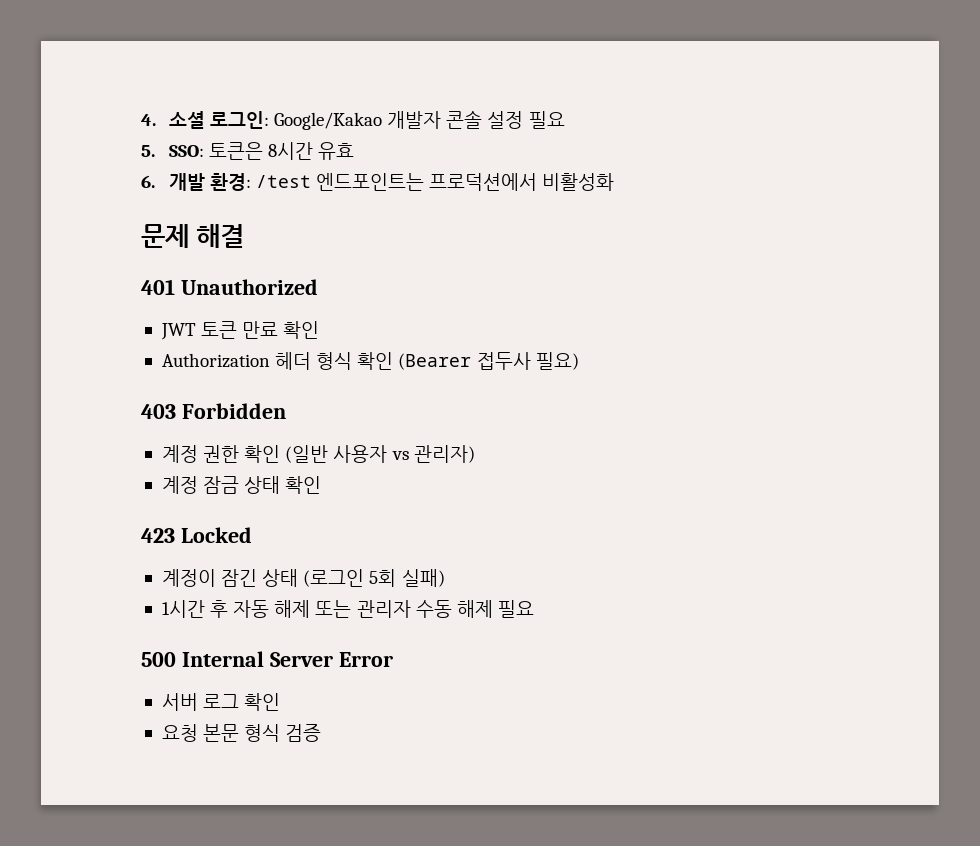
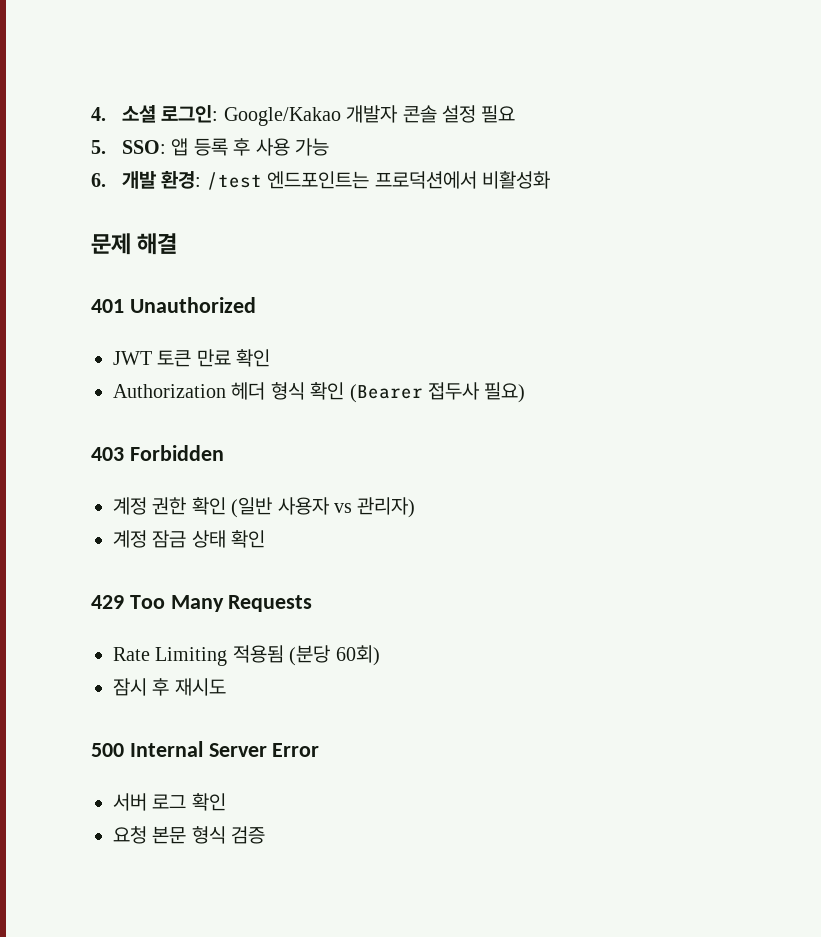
[208,142,355,160] 토큰은 8시간 유효 -> [171,138,330,156] 앱 등록 후 사용 가능
[141,527,252,543] [161,569,445,587] [161,600,534,618] 423 Locked // 계정이 잠긴 상태 (로그인 5회 실패) // 1시간 후 자동 해제 또는 관리자 수동 해제 필요 -> [91,595,313,612] [113,645,380,666] [113,678,226,696] 429 Too Many Requests // Rate Limiting 적용됨 (분당 60회) // 잠시 후 재시도

